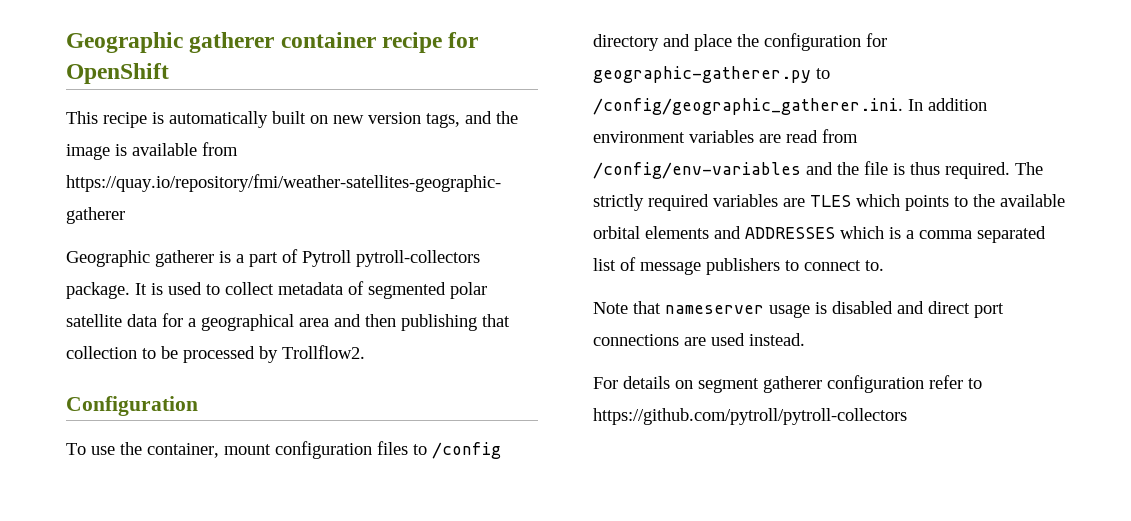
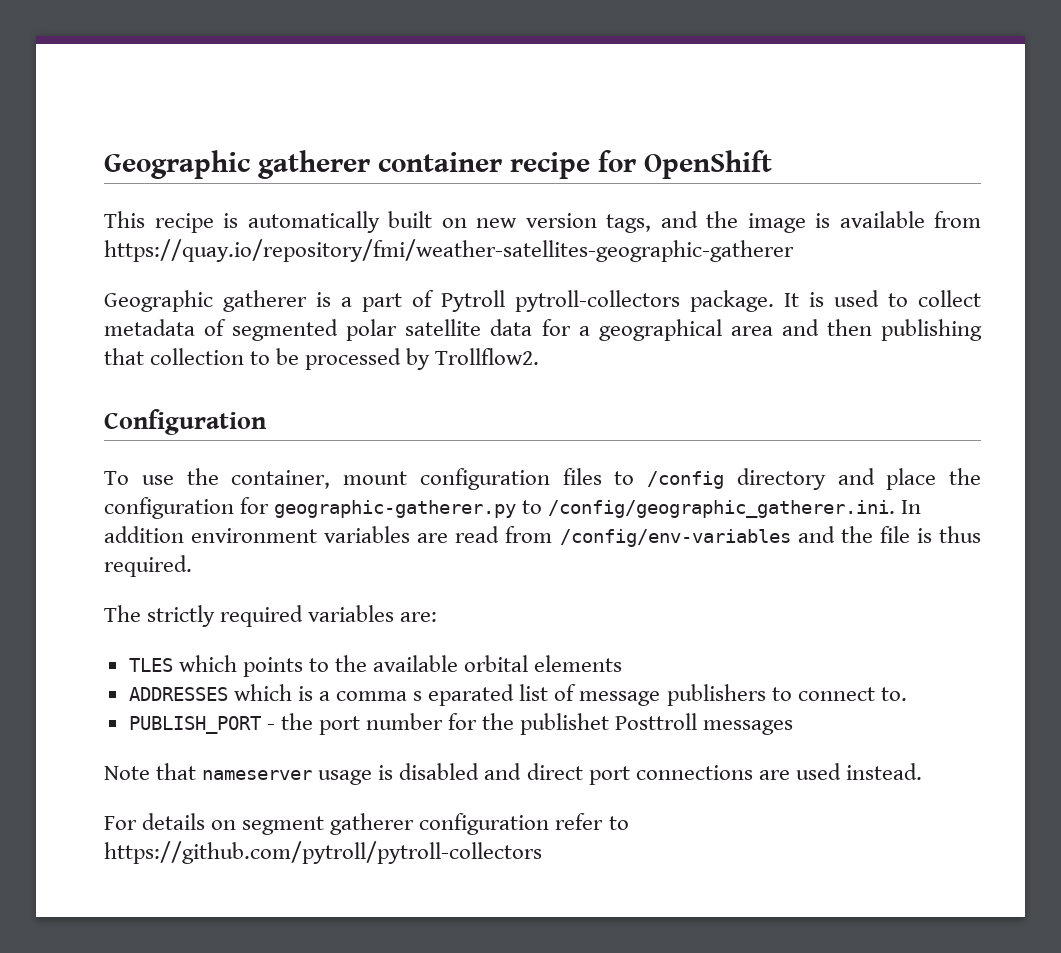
(1010, 170) none -> (192, 566) //
[783,198,805,207] are -> [400,612,438,622] are: //
[714,226,741,239] and -> (623, 663) //
[977,226,1046,243] separated -> [413,684,515,706] s eparated
(884, 265) none -> [128,713,794,735] // PUBLISH_PORT - the port number for the publishet Posttroll messages

